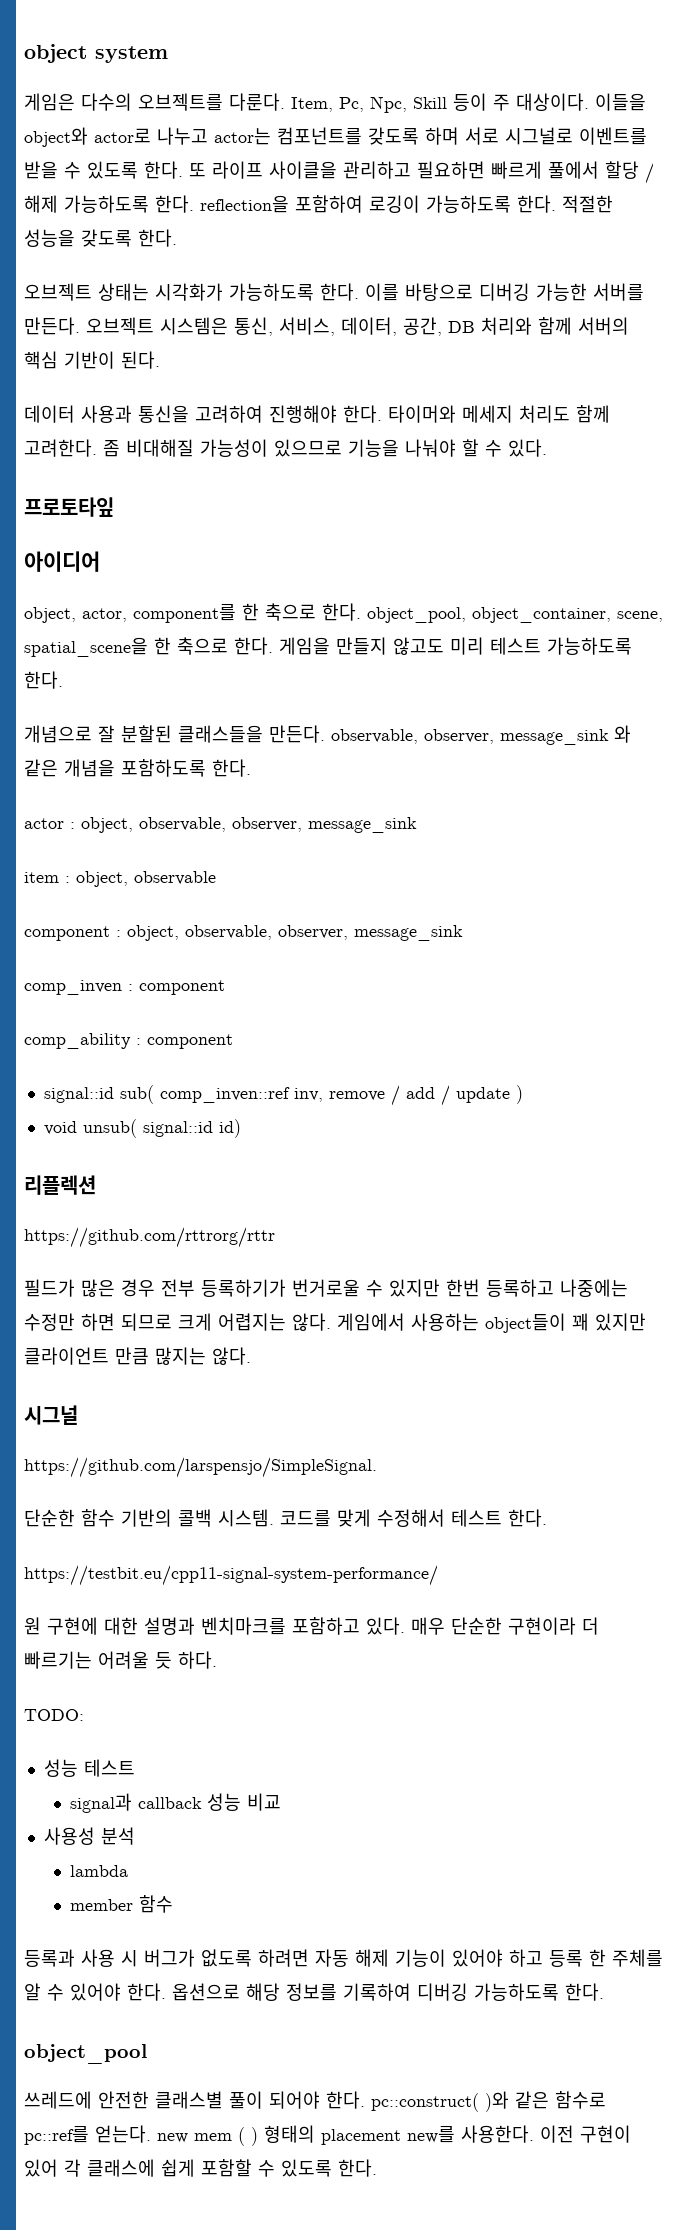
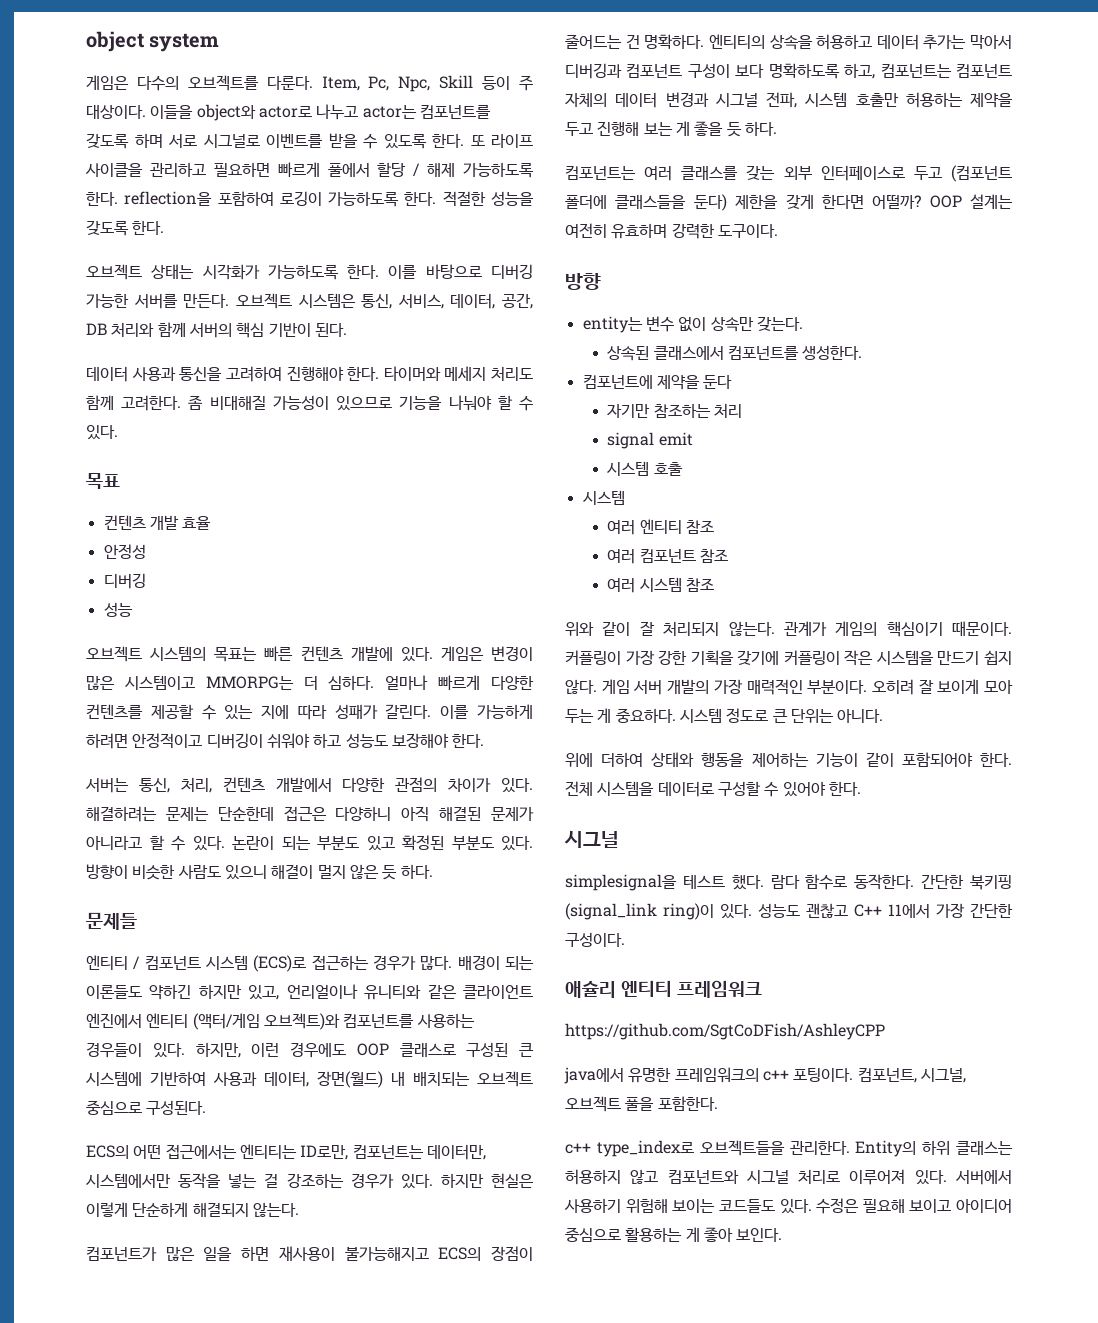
[24,497,114,517] [24,551,100,572] [24,603,663,623] [24,637,632,657] [24,671,63,689] [24,725,631,745] [24,759,251,777] [24,817,417,833] [24,871,216,887] [24,925,463,941] [24,980,225,995] [24,1033,233,1049] [43,1085,523,1106] [43,1119,241,1138] [24,1175,96,1195] [24,1227,275,1248] [24,1279,628,1297] [24,1313,646,1333] [24,1347,251,1365] [24,1405,78,1425] [24,1457,377,1478] [24,1509,547,1527] [24,1565,438,1586] [24,1617,599,1635] [24,1651,217,1669] [24,1709,84,1721] [43,1759,135,1777] [69,1793,281,1813] [43,1827,135,1845] [69,1865,128,1877] [69,1895,173,1913] [24,1949,663,1967] [24,1983,604,2001] [24,2044,147,2064] [24,2091,606,2112] [24,2125,631,2146] [24,2159,377,2177] 프로토타잎 // 아이디어 // object, actor, component를 한 축으로 한다. object_pool, object_container, scene, spatial_scene을 한 축으로 한다. 게임을 만들지 않고도 미리 테스트 가능하도록 한다. // 개념으로 잘 분할된 클래스들을 만든다. observable, observer, message_sink 와 같은 개념을 포함하도록 한다. // actor : object, observable, observer, message_sink // item : object, observable // component : object, observable, observer, message_sink // comp_inven : component // comp_ability : component // signal::id sub( comp_inven::ref inv, remove / add / update ) // void unsub( signal::id id) // 리플렉션 // https://github.com/rttrorg/rttr // 필드가 많은 경우 전부 등록하기가 번거로울 수 있지만 한번 등록하고 나중에는 수정만 하면 되므로 크게 어렵지는 않다. 게임에서 사용하는 object들이 꽤 있지만 클라이언트 만큼 많지는 않다. // 시그널 // https://github.com/larspensjo/SimpleSignal. // 단순한 함수 기반의 콜백 시스템. 코드를 맞게 수정해서 테스트 한다. // https://testbit.eu/cpp11-signal-system-performance/ // 원 구현에 대한 설명과 벤치마크를 포함하고 있다. 매우 단순한 구현이라 더 빠르기는 어려울 듯 하다. // TODO: // 성능 테스트 // signal과 callback 성능 비교 // 사용성 분석 // lambda // member 함수 // 등록과 사용 시 버그가 없도록 하려면 자동 해제 기능이 있어야 하고 등록 한 주체를 알 수 있어야 한다. 옵션으로 해당 정보를 기록하여 디버깅 가능하도록 한다. // object_pool // 쓰레드에 안전한 클래스별 풀이 되어야 한다. pc::construct( )와 같은 함수로 pc::ref를 얻는다. new mem ( ) 형태의 placement new를 사용한다. 이전 구현이 있어 각 클래스에 쉽게 포함할 수 있도록 한다. -> [86,473,120,489] [103,515,212,530] [103,544,146,559] [103,573,146,589] [103,602,133,617] [86,646,533,662] [86,675,534,690] [86,704,533,720] [86,733,485,749] [85,777,533,793] [86,806,534,822] [86,835,533,851] [86,864,433,880] [86,912,137,930] [86,955,534,972] [86,984,533,1000] [86,1013,475,1030] [86,1042,534,1058] [86,1071,533,1088] [86,1100,207,1115] [86,1144,486,1160] [86,1173,534,1189] [86,1202,299,1217] [86,1246,533,1261] [565,34,1012,50] [565,63,1012,79] [565,92,1013,108] [565,121,777,137] [565,165,1012,182] [565,194,1013,211] [565,223,778,239] [565,273,601,290] [582,316,803,333] [607,345,863,361] [582,374,733,390] [607,403,743,418] [607,432,693,449] [607,461,683,476] [582,490,625,505] [607,519,715,535] [607,548,729,564] [607,577,715,593] [565,621,1012,637] [565,650,1012,666] [565,679,1013,695] [565,708,884,723] [565,752,1012,767] [565,781,861,797] [564,831,619,848] [565,874,1012,891] [565,903,1013,920] [565,932,625,947] [565,980,762,998] [565,1023,885,1040] [564,1067,966,1084] [565,1096,718,1112] [565,1140,1013,1157] [565,1169,1012,1185] [564,1198,1012,1214] [565,1227,783,1242] 목표 // 컨텐츠 개발 효율 // 안정성 // 디버깅 // 성능 // 오브젝트 시스템의 목표는 빠른 컨텐츠 개발에 있다. 게임은 변경이 많은 시스템이고 MMORPG는 더 심하다. 얼마나 빠르게 다양한 컨텐츠를 제공할 수 있는 지에 따라 성패가 갈린다. 이를 가능하게 하려면 안정적이고 디버깅이 쉬워야 하고 성능도 보장해야 한다. // 서버는 통신, 처리, 컨텐츠 개발에서 다양한 관점의 차이가 있다. 해결하려는 문제는 단순한데 접근은 다양하니 아직 해결된 문제가 아니라고 할 수 있다. 논란이 되는 부분도 있고 확정된 부분도 있다. 방향이 비슷한 사람도 있으니 해결이 멀지 않은 듯 하다. // 문제들 // 엔티티 / 컴포넌트 시스템 (ECS)로 접근하는 경우가 많다. 배경이 되는 이론들도 약하긴 하지만 있고, 언리얼이나 유니티와 같은 클라이언트 엔진에서 엔티티 (액터/게임 오브젝트)와 컴포넌트를 사용하는 경우들이 있다. 하지만, 이런 경우에도 OOP 클래스로 구성된 큰 시스템에 기반하여 사용과 데이터, 장면(월드) 내 배치되는 오브젝트 중심으로 구성된다. // ECS의 어떤 접근에서는 엔티티는 ID로만, 컴포넌트는 데이터만, 시스템에서만 동작을 넣는 걸 강조하는 경우가 있다. 하지만 현실은 이렇게 단순하게 해결되지 않는다. // 컴포넌트가 많은 일을 하면 재사용이 불가능해지고 ECS의 장점이 줄어드는 건 명확하다. 엔티티의 상속을 허용하고 데이터 추가는 막아서 디버깅과 컴포넌트 구성이 보다 명확하도록 하고, 컴포넌트는 컴포넌트 자체의 데이터 변경과 시그널 전파, 시스템 호출만 허용하는 제약을 두고 진행해 보는 게 좋을 듯 하다. // 컴포넌트는 여러 클래스를 갖는 외부 인터페이스로 두고 (컴포넌트 폴더에 클래스들을 둔다) 제한을 갖게 한다면 어떨까? OOP 설계는 여전히 유효하며 강력한 도구이다. // 방향 // entity는 변수 없이 상속만 갖는다. // 상속된 클래스에서 컴포넌트를 생성한다. // 컴포넌트에 제약을 둔다 // 자기만 참조하는 처리 // signal emit // 시스템 호출 // 시스템 // 여러 엔티티 참조 // 여러 컴포넌트 참조 // 여러 시스템 참조 // 위와 같이 잘 처리되지 않는다. 관계가 게임의 핵심이기 때문이다. 커플링이 가장 강한 기획을 갖기에 커플링이 작은 시스템을 만드기 쉽지 않다. 게임 서버 개발의 가장 매력적인 부분이다. 오히려 잘 보이게 모아 두는 게 중요하다. 시스템 정도로 큰 단위는 아니다. // 위에 더하여 상태와 행동을 제어하는 기능이 같이 포함되어야 한다. 전체 시스템을 데이터로 구성할 수 있어야 한다. // 시그널 // simplesignal을 테스트 했다. 람다 함수로 동작한다. 간단한 북키핑 (signal_link ring)이 있다. 성능도 괜찮고 C++ 11에서 가장 간단한 구성이다. // 애슐리 엔티티 프레임워크 // https://github.com/SgtCoDFish/AshleyCPP // java에서 유명한 프레임워크의 c++ 포팅이다. 컴포넌트, 시그널, 오브젝트 풀을 포함한다. // c++ type_index로 오브젝트들을 관리한다. Entity의 하위 클래스는 허용하지 않고 컴포넌트와 시그널 처리로 이루어져 있다. 서버에서 사용하기 위험해 보이는 코드들도 있다. 수정은 필요해 보이고 아이디어 중심으로 활용하는 게 좋아 보인다.

